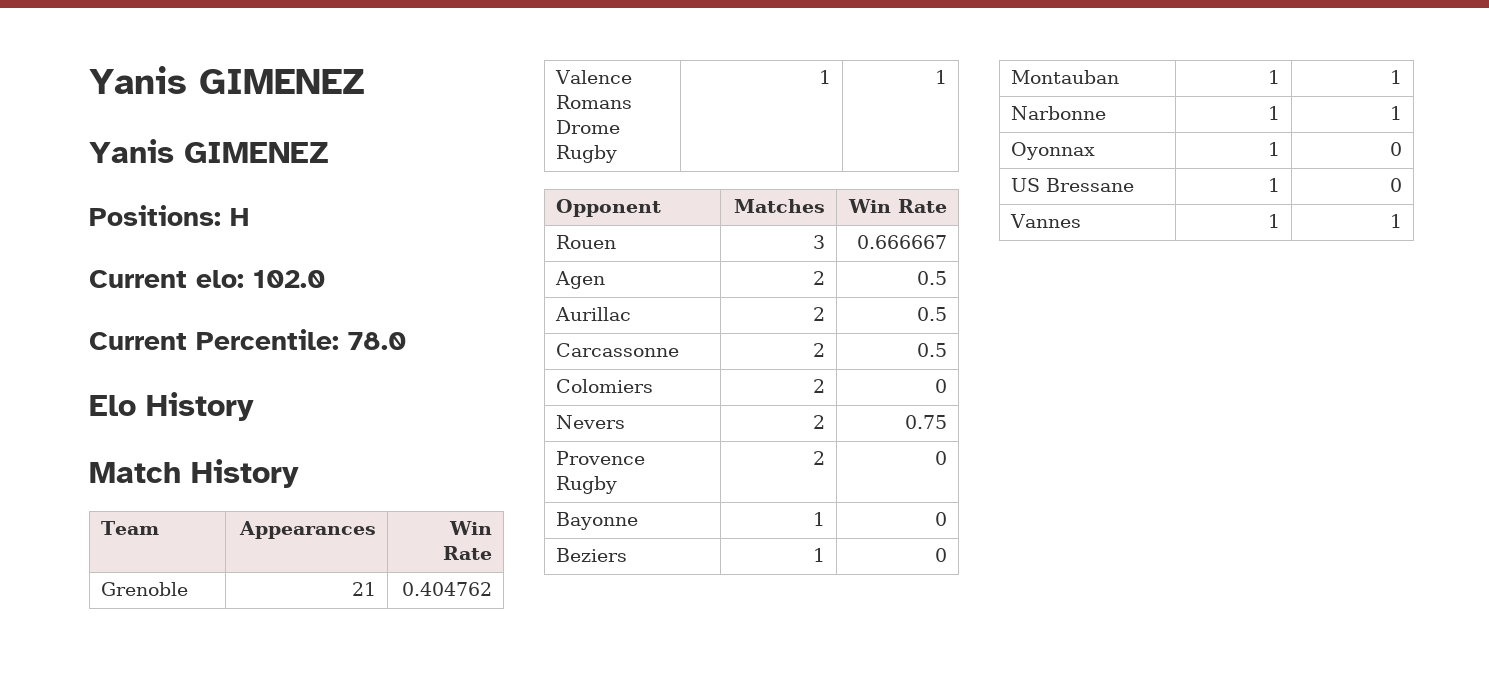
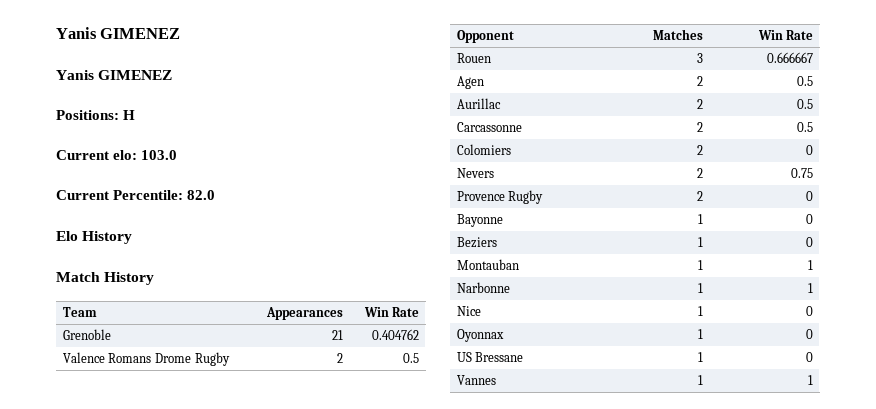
[253,270,325,288] 102.0 -> [141,150,178,160] 103.0
[348,332,406,350] 78.0 -> [187,190,216,200] 82.0
[818,70,831,84] [934,70,947,84] 1 | 1 -> [337,353,344,363] [403,353,420,363] 2 | 0.5
(1402, 113) none -> [456,306,481,316] [698,306,704,316] [806,306,814,316] // Nice | 1 | 0

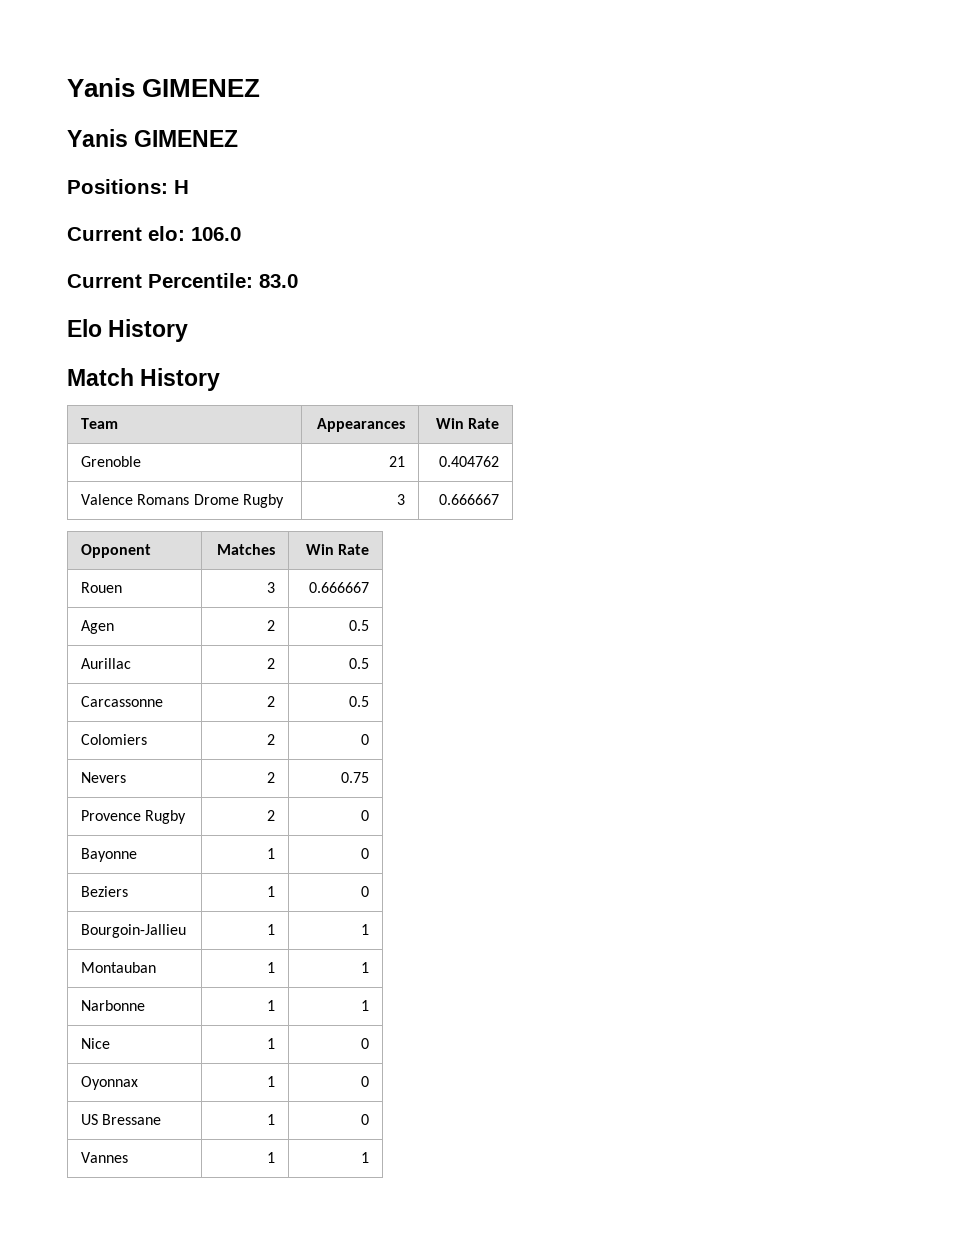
[141,150,178,160] 103.0 -> [191,227,241,241] 106.0
[187,190,216,200] 82.0 -> [259,274,298,288] 83.0
[337,353,344,363] [403,353,420,363] 2 | 0.5 -> [397,494,406,505] [439,494,500,505] 3 | 0.666667
(814, 242) none -> [80,924,186,938] [267,924,276,935] [361,924,370,935] // Bourgoin-Jallieu | 1 | 1

